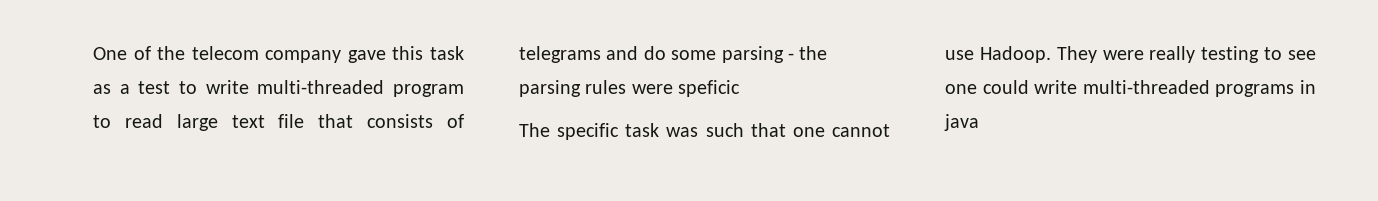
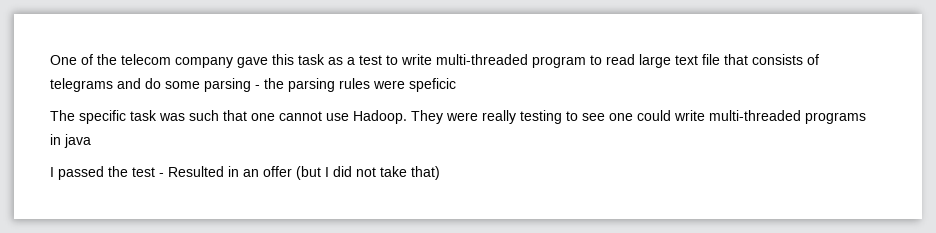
(979, 122) none -> [50,166,440,180] // I passed the test - Resulted in an offer (but I did not take that)

